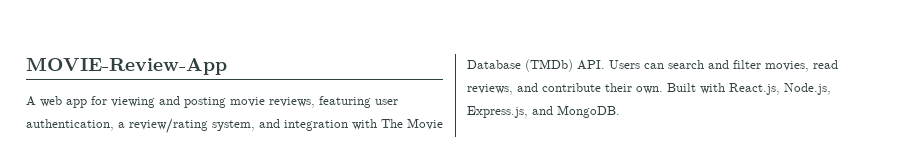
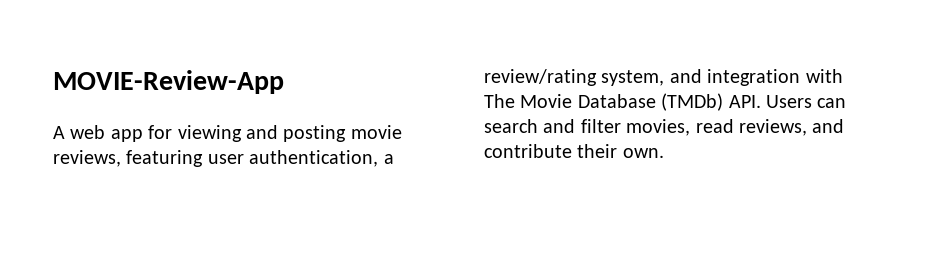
[667,83,831,95] [467,105,620,118] Built with React.js, Node.js, Express.js, and MongoDB. -> (664, 153) none

